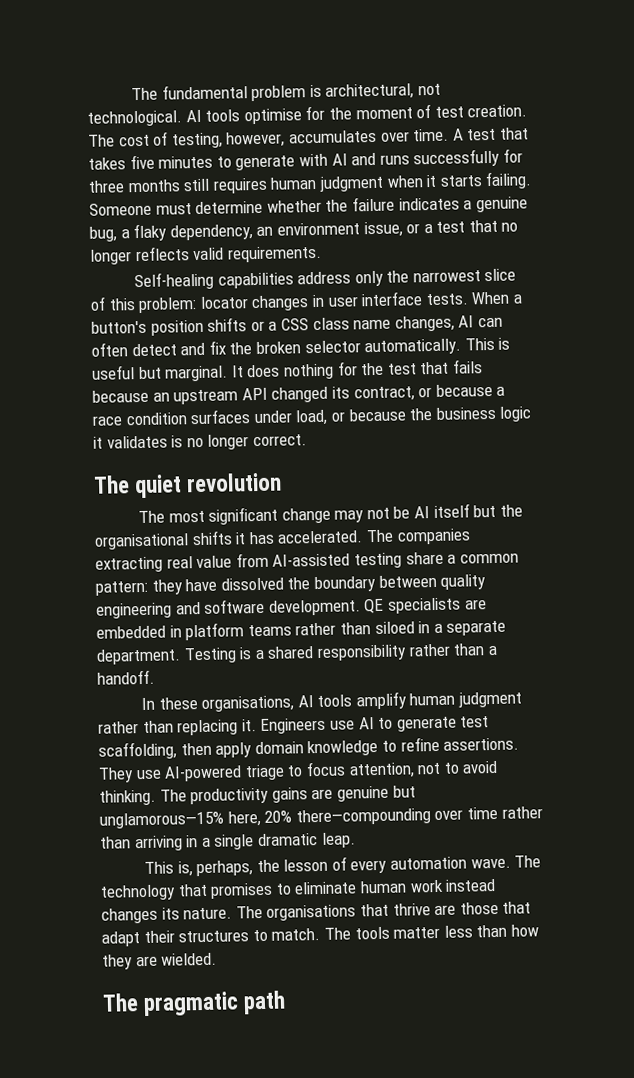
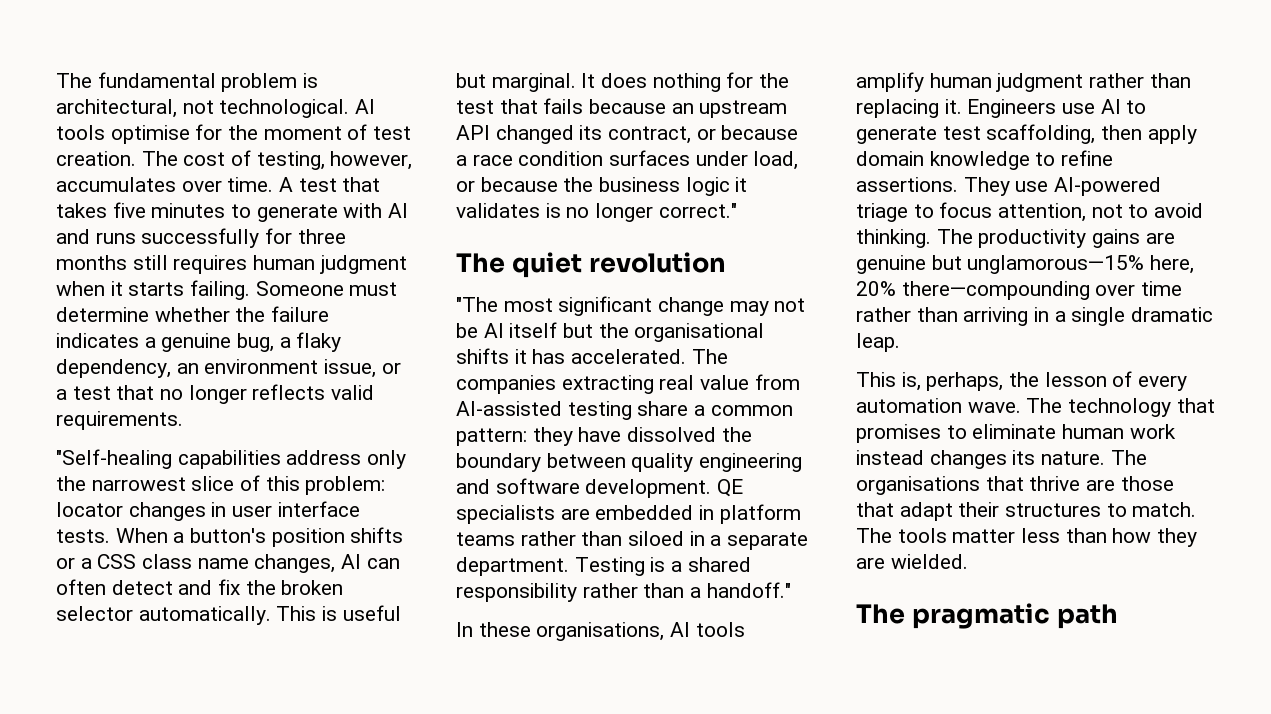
[133,271,214,291] Self-healing -> [56,449,172,469] "Self-healing
[252,434,307,447] correct. -> [658,203,737,218] correct."
[137,510,165,524] The -> [456,297,498,312] "The
[97,669,155,685] handoff. -> [706,582,791,598] handoff."

